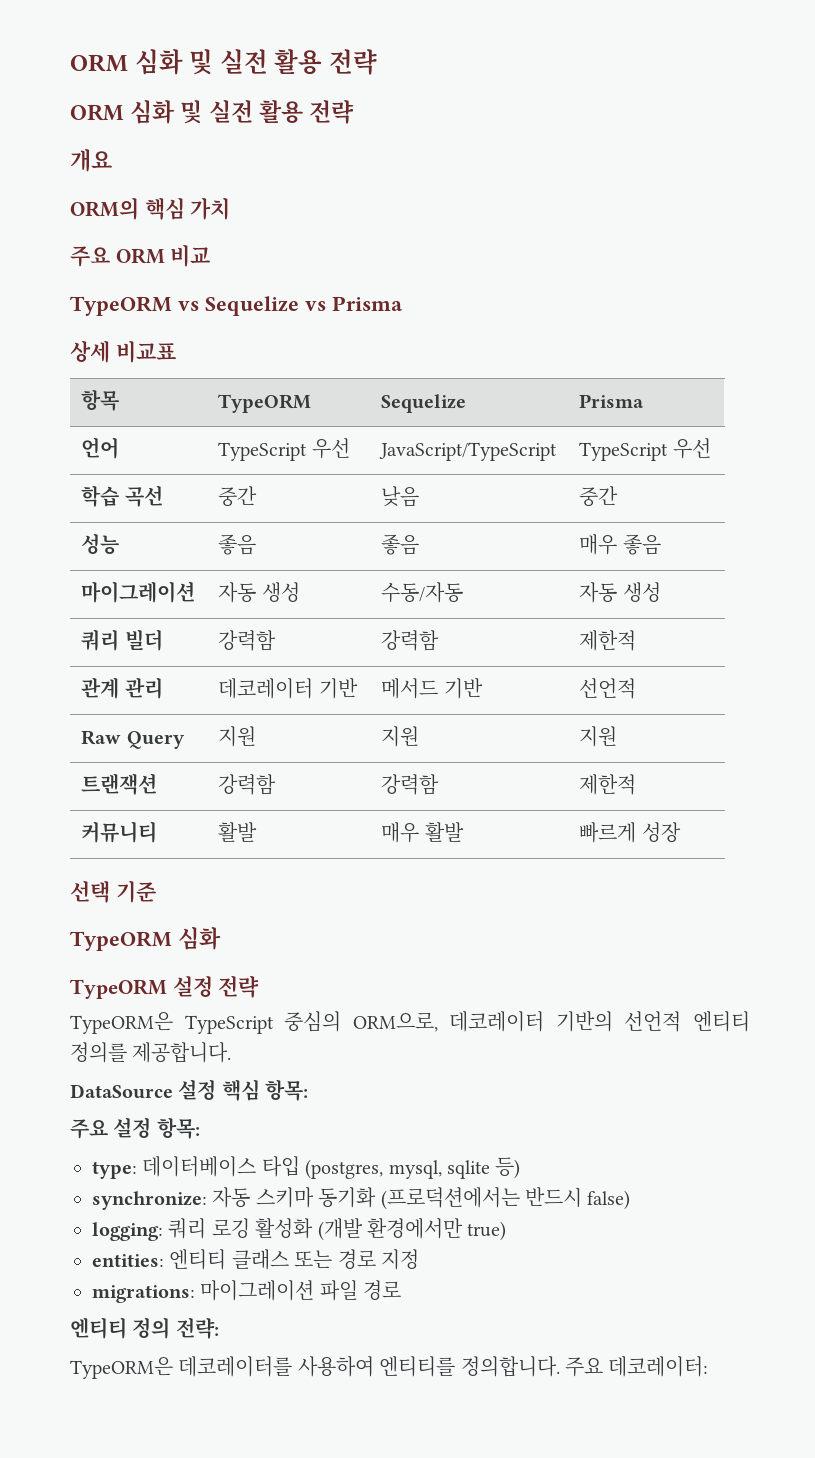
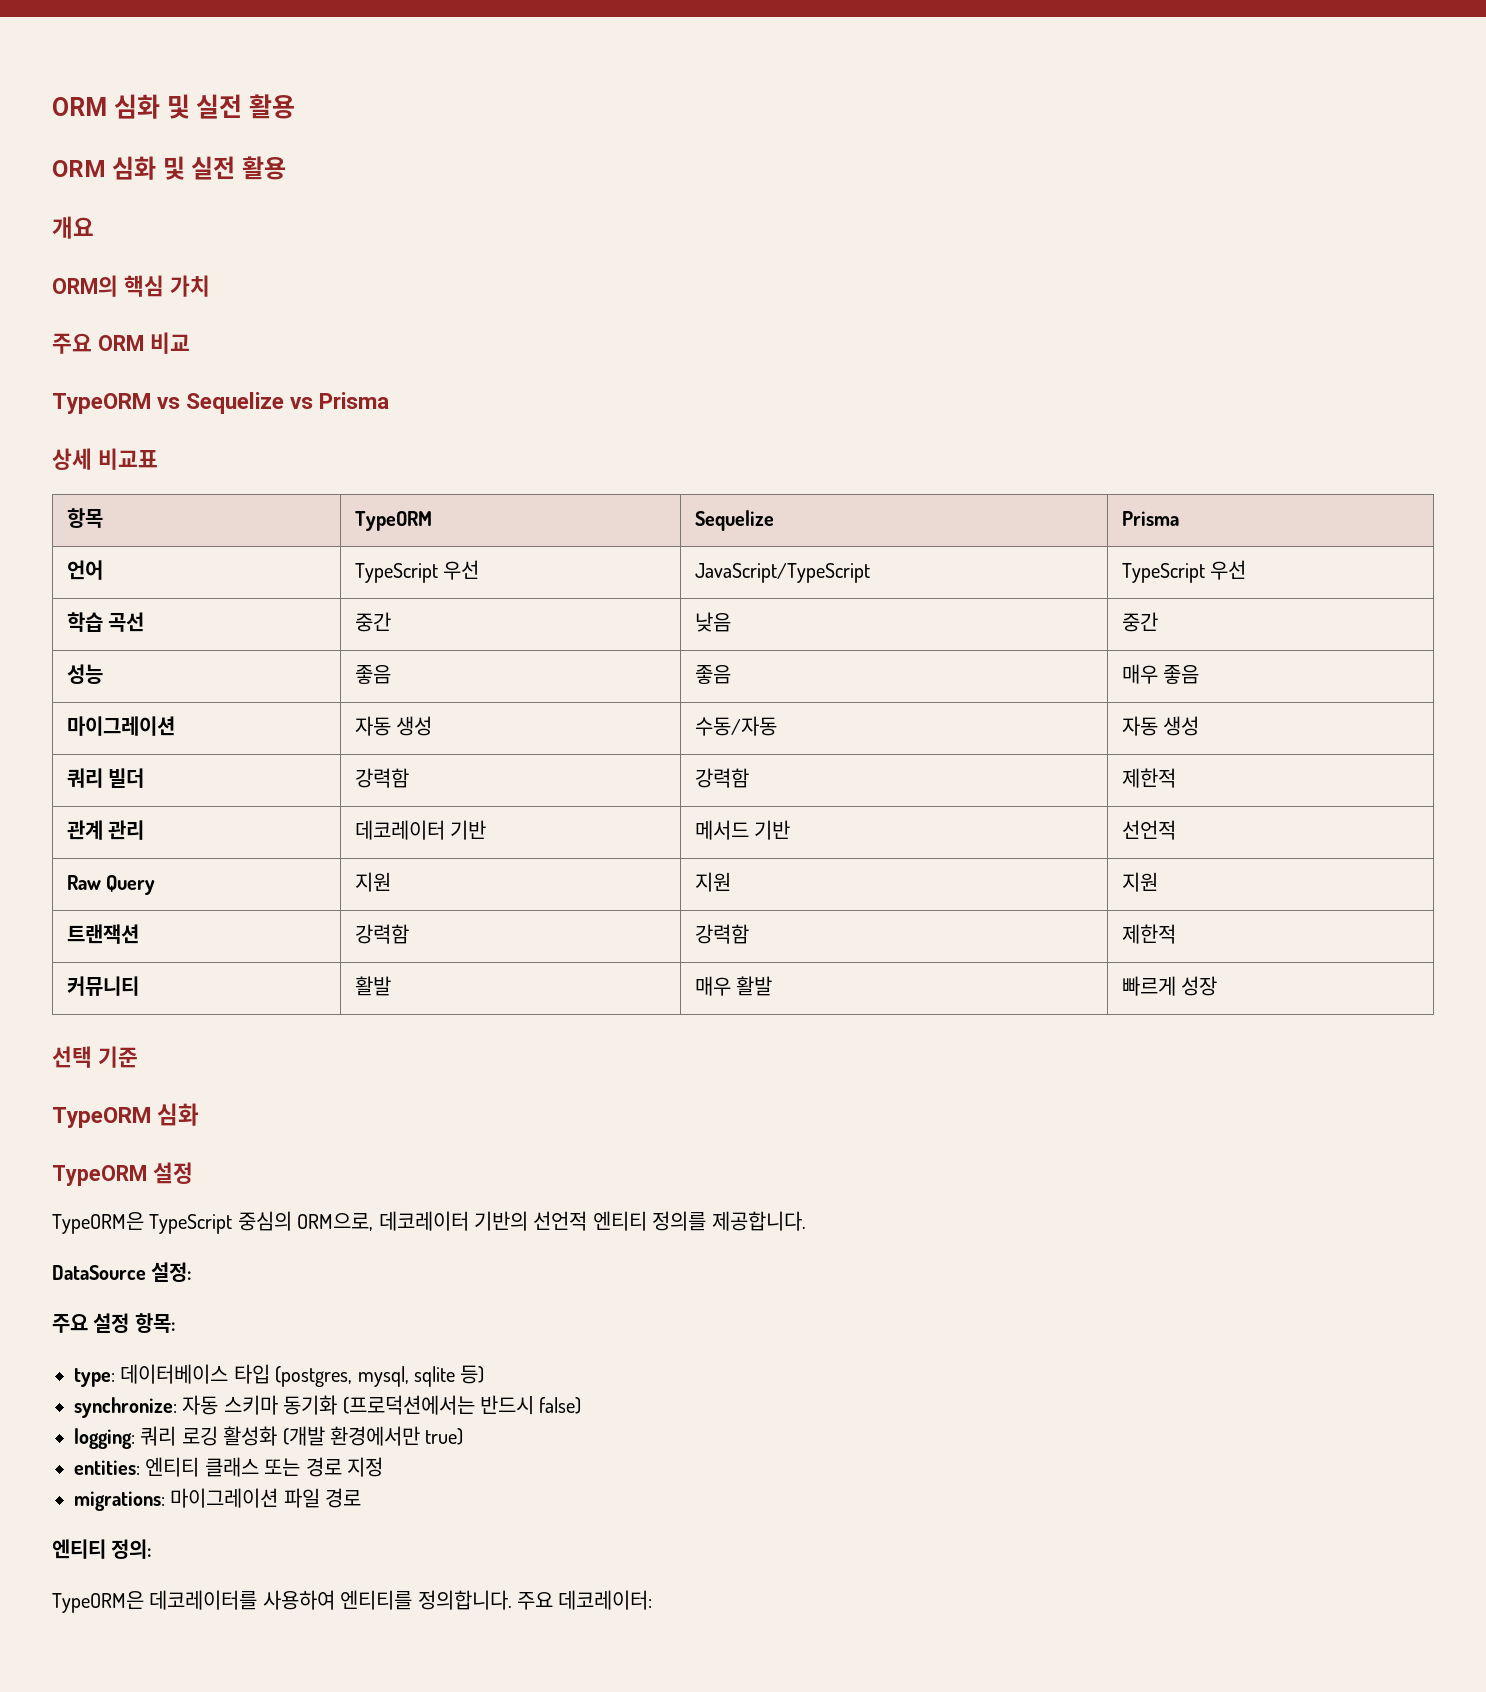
[70,49,378,75] [70,100,355,124] ORM 심화 및 실전 활용 전략 // ORM 심화 및 실전 활용 전략 -> [52,94,295,119] [52,156,286,180] ORM 심화 및 실전 활용 // ORM 심화 및 실전 활용
[218,975,260,998] 전략 -> (193, 1173) none
[178,1079,309,1101] 설정 핵심 항목: -> [151,1262,192,1282] 설정:
[132,1317,219,1339] 정의 전략: -> [111,1539,152,1559] 정의:

